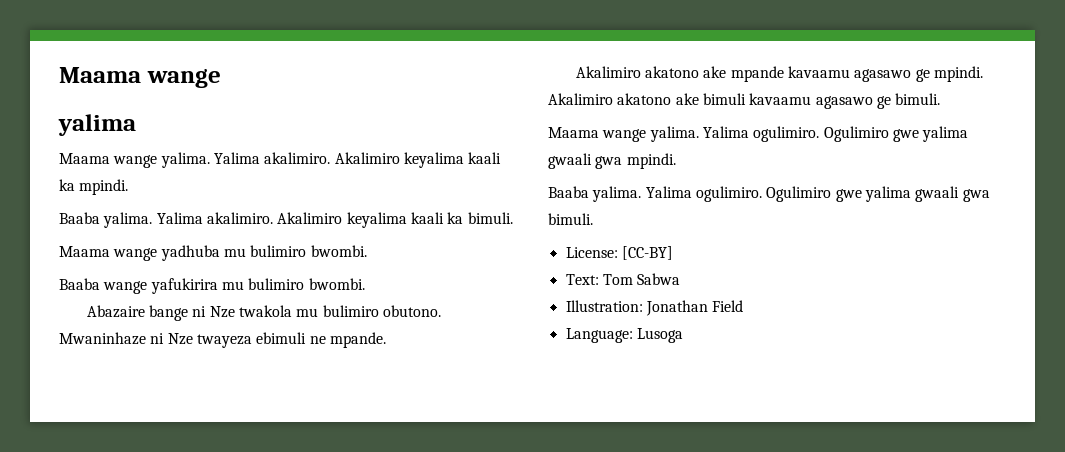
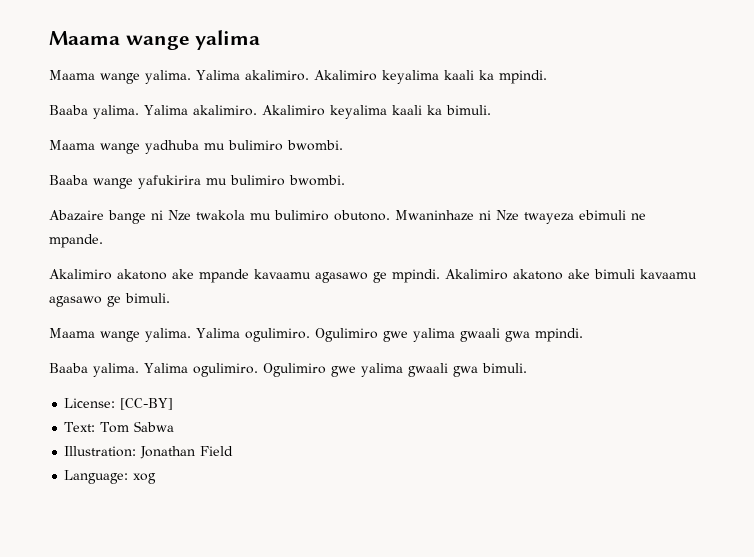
[59,67,221,88] Maama wange // -> [49,31,190,50] Maama wange
[636,328,683,343] Lusoga -> [133,473,157,484] xog

